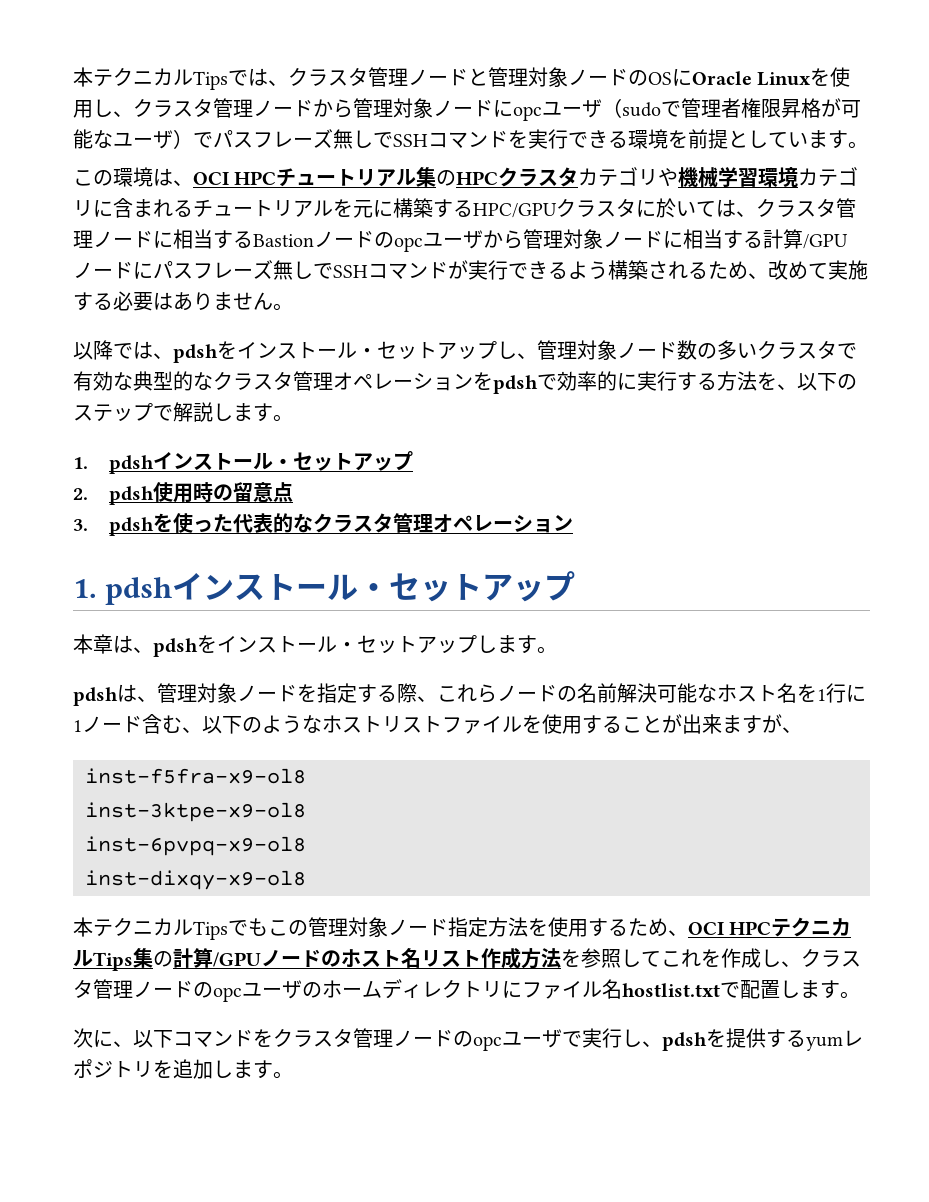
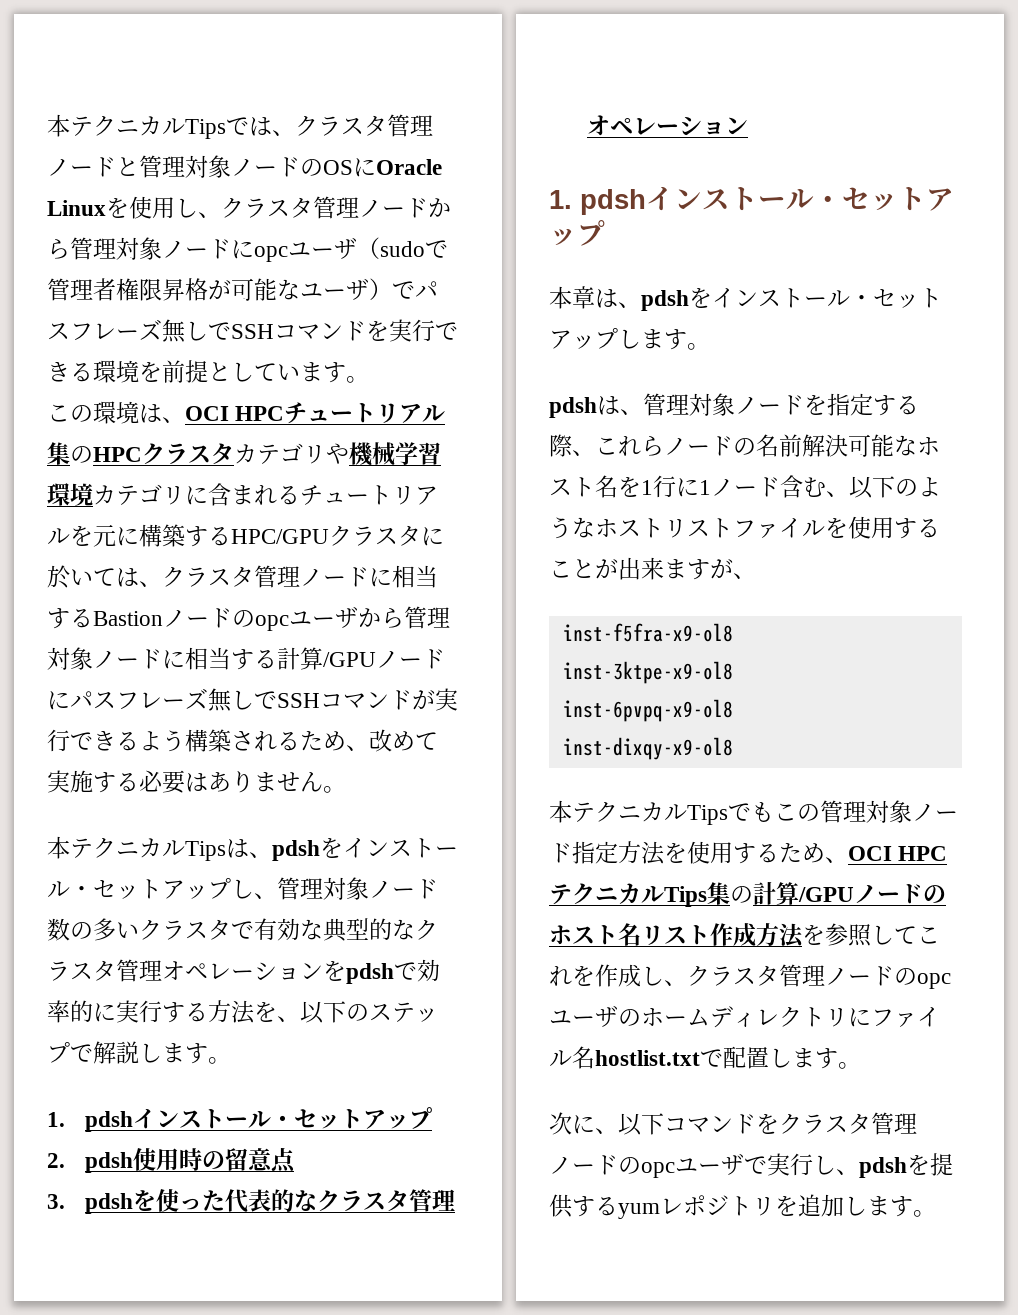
[73,340,133,360] 以降で -> [47,836,226,861] 本テクニカルTips

